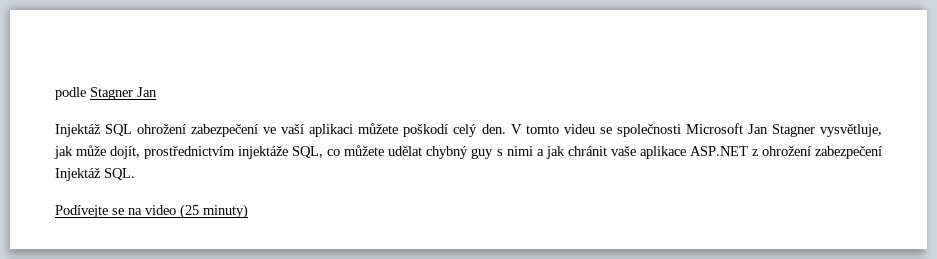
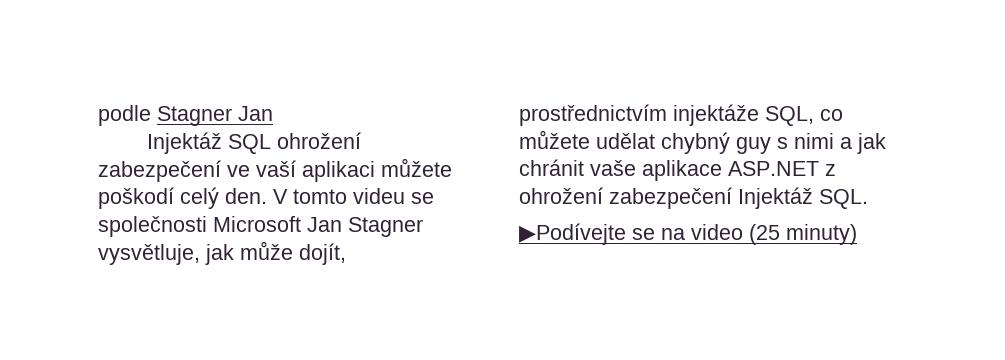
[55,205,108,218] Podívejte -> [519,223,626,245] ▶Podívejte

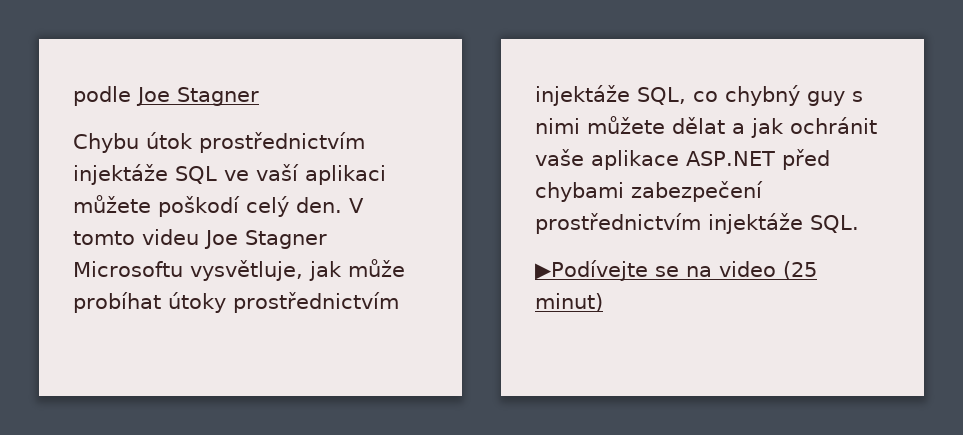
[157,106,273,126] [146,132,361,154] [98,160,221,182] Stagner Jan // Injektáž SQL ohrožení zabezpečení -> [136,87,259,106] [73,132,365,153] [73,164,217,185] Joe Stagner // Chybu útok prostřednictvím injektáže SQL
[411,192,434,204] [98,216,423,237] se společnosti Microsoft Jan Stagner -> [204,230,327,249] [73,261,183,277] Joe Stagner Microsoftu
[299,243,346,265] dojít, -> [73,292,226,313] probíhat útoky
[519,130,655,149] můžete udělat -> (718, 96) none
(834, 141) none -> [587,116,725,134] můžete dělat
[519,159,584,176] chránit -> [790,117,877,134] ochránit
[825,164,836,176] [519,187,813,209] z ohrožení zabezpečení Injektáž -> [781,149,830,170] [535,181,763,202] [535,213,803,234] před chybami zabezpečení prostřednictvím injektáže
[786,224,857,245] minuty) -> [535,293,603,312] minut)

